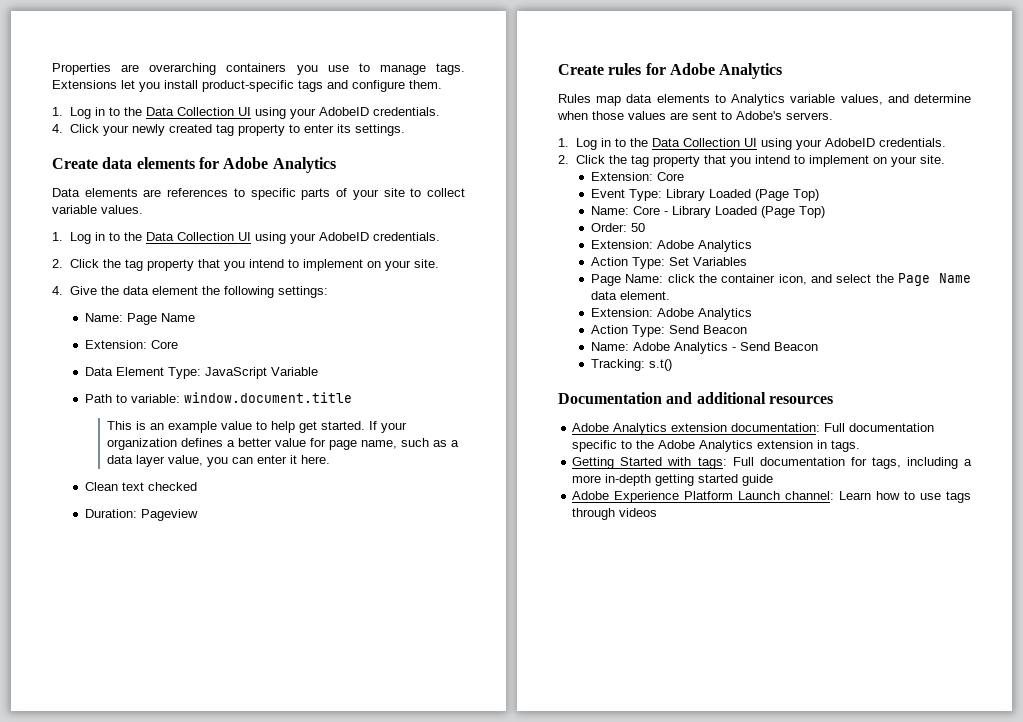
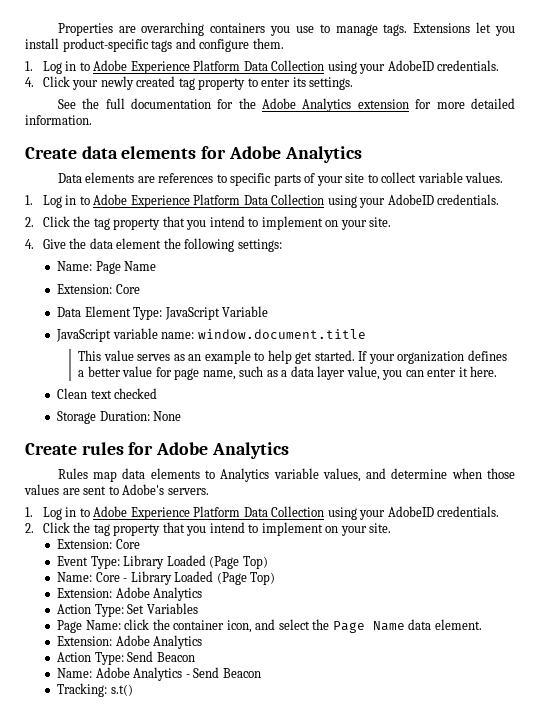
[124,107,252,116] the Data Collection UI -> [93,60,325,74] Adobe Experience Platform Data Collection
(406, 130) none -> [57,98,515,112] [25,115,92,125] // See the full documentation for the Adobe Analytics extension for more detailed information.
[124,232,252,241] the Data Collection UI -> [93,194,325,208] Adobe Experience Platform Data Collection
[84,394,180,403] Path to variable: -> [56,328,195,342] JavaScript variable name:
[136,421,147,430] is -> [103,350,185,361] value serves as
[221,421,253,430] value -> (251, 357) none
[84,509,198,521] Duration: Pageview -> [57,411,182,424] Storage Duration: None
[630,138,758,147] the Data Collection UI -> [93,506,325,520] Adobe Experience Platform Data Collection
[590,223,645,232] // Order: 50 -> (276, 578) none
[558,392,833,404] [572,423,935,435] [572,440,861,452] [572,457,972,469] [572,474,774,486] [572,491,971,503] [572,508,658,520] // Documentation and additional resources // Adobe Analytics extension documentation: Full documentation specific to the Adobe Analytics extension in tags. // Getting Started with tags: Full documentation for tags, including a more in-depth getting started guide // Adobe Experience Platform Launch channel: Learn how to use tags through videos -> (133, 690) none

